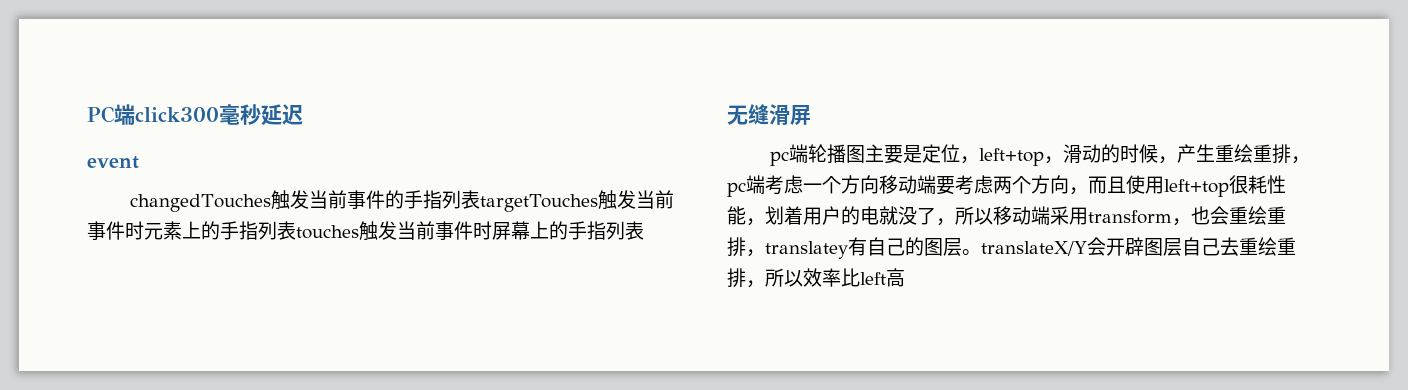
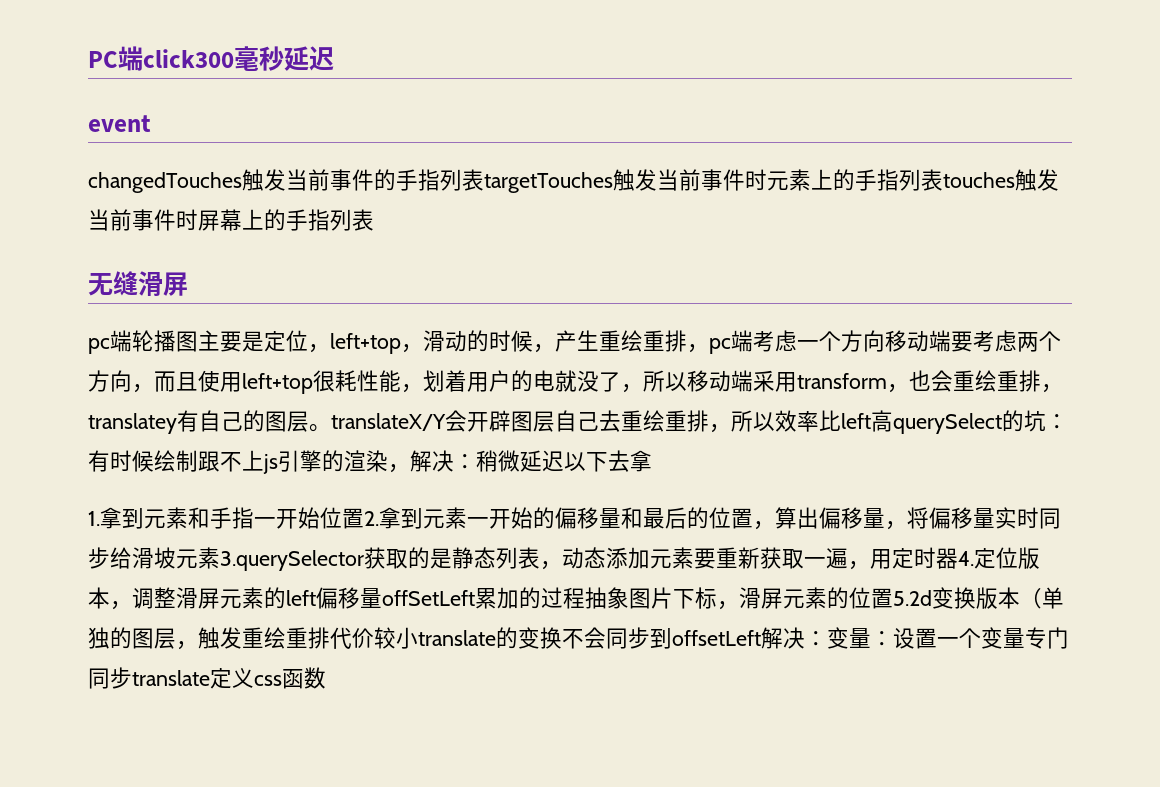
(905, 277) none -> [893,410,1068,434] [88,450,652,474] [88,507,1061,530] [88,547,1040,571] [88,587,1064,610] [88,627,1069,650] [88,667,326,689] querySelect的坑：有时候绘制跟不上js引擎的渲染，解决：稍微延迟以下去拿 // 1.拿到元素和手指一开始位置2.拿到元素一开始的偏移量和最后的位置，算出偏移量，将偏移量实时同步给滑坡元素3.querySelector获取的是静态列表，动态添加元素要重新获取一遍，用定时器4.定位版本，调整滑屏元素的left偏移量offSetLeft累加的过程抽象图片下标，滑屏元素的位置5.2d变换版本（单独的图层，触发重绘重排代价较小translate的变换不会同步到offsetLeft解决：变量：设置一个变量专门同步translate定义css函数

